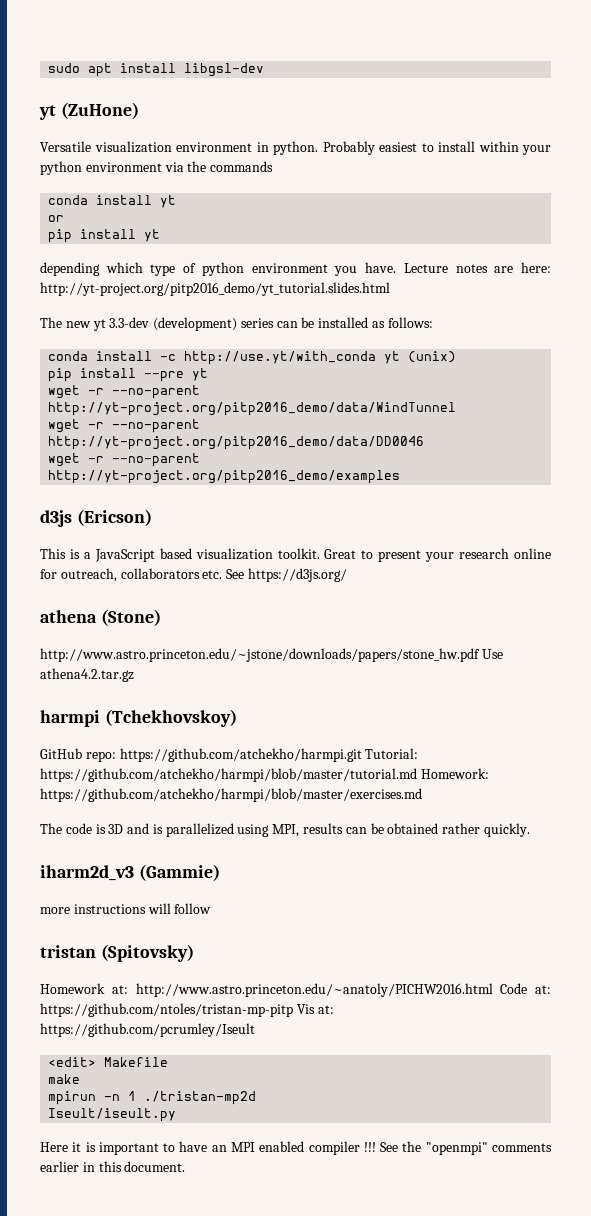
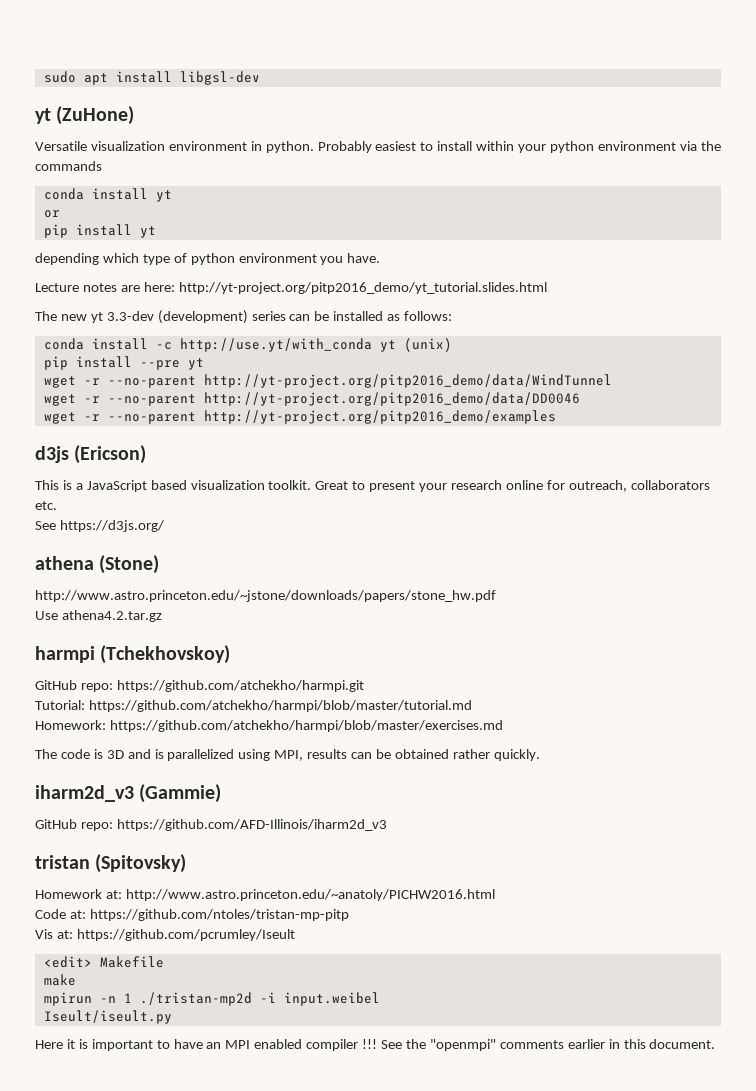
(397, 267) none -> (381, 258) //
(223, 574) none -> (57, 505) //
(480, 655) none -> (496, 596) //
(362, 755) none -> (364, 686) //
(417, 775) none -> (472, 706) //
[40,903,212,914] more instructions will follow -> [35,819,387,831] GitHub repo: https://github.com/AFD-Illinois/iharm2d_v3
(493, 990) none -> (495, 895) //
(293, 1010) none -> (349, 915) //
(257, 1098) none -> [259,992,380,1006] -i input.weibel

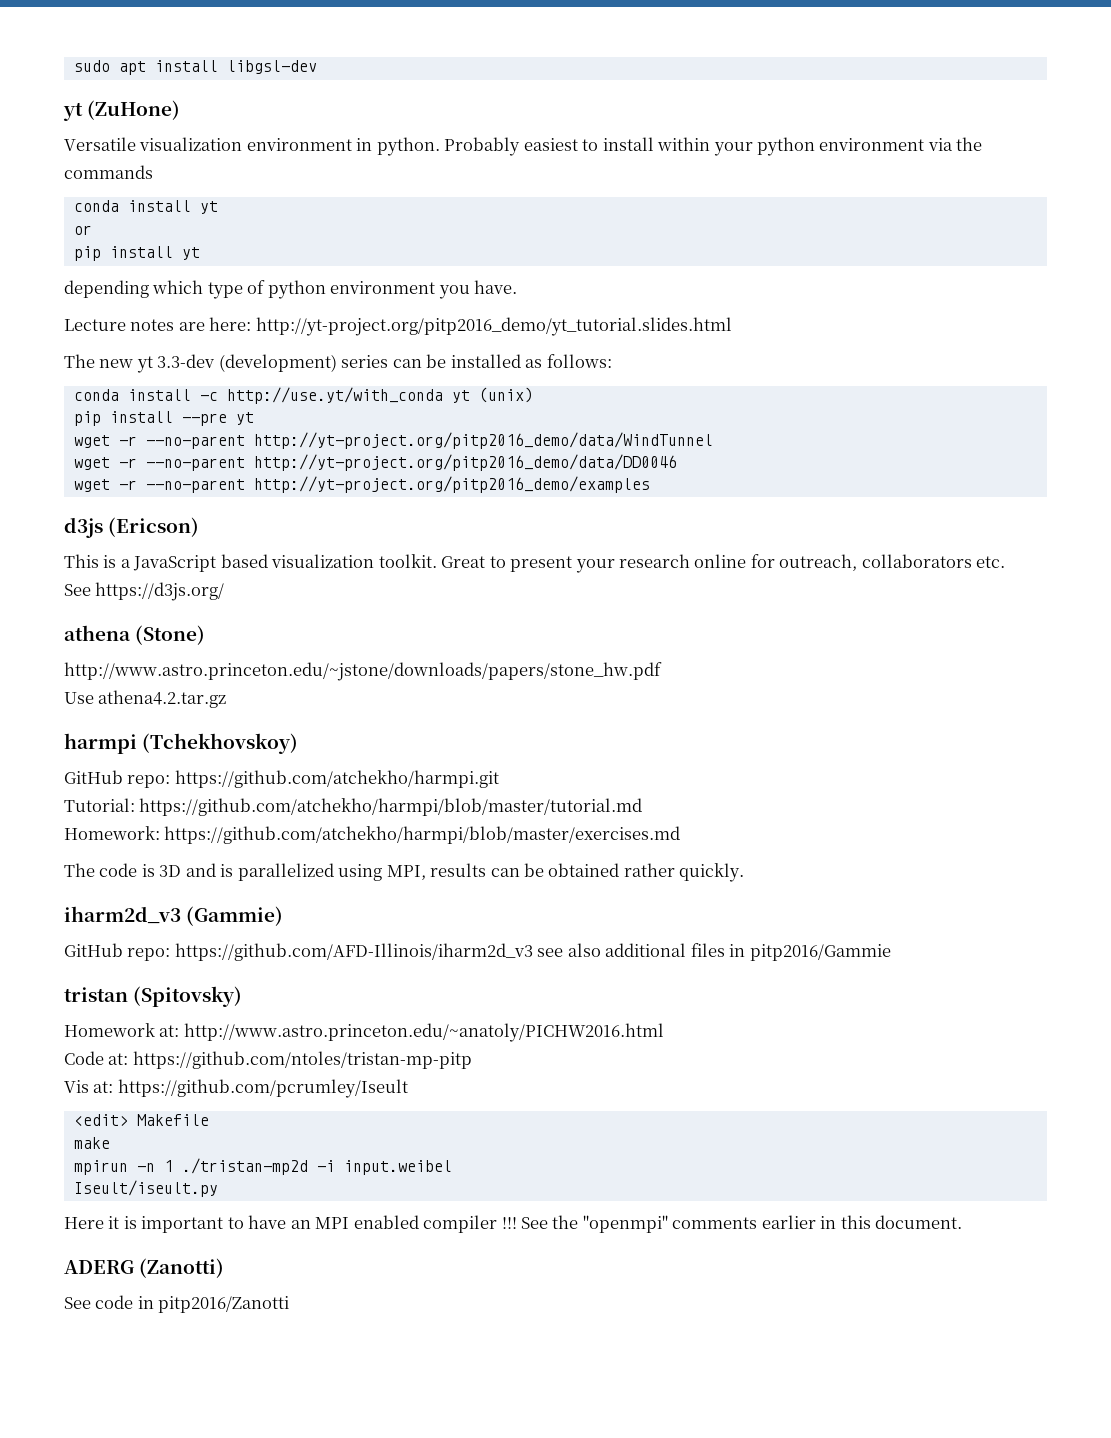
(387, 825) none -> [537,943,891,961] see also additional files in pitp2016/Gammie
(716, 1044) none -> [64,1258,225,1278] [64,1295,290,1313] // ADERG (Zanotti) // See code in pitp2016/Zanotti

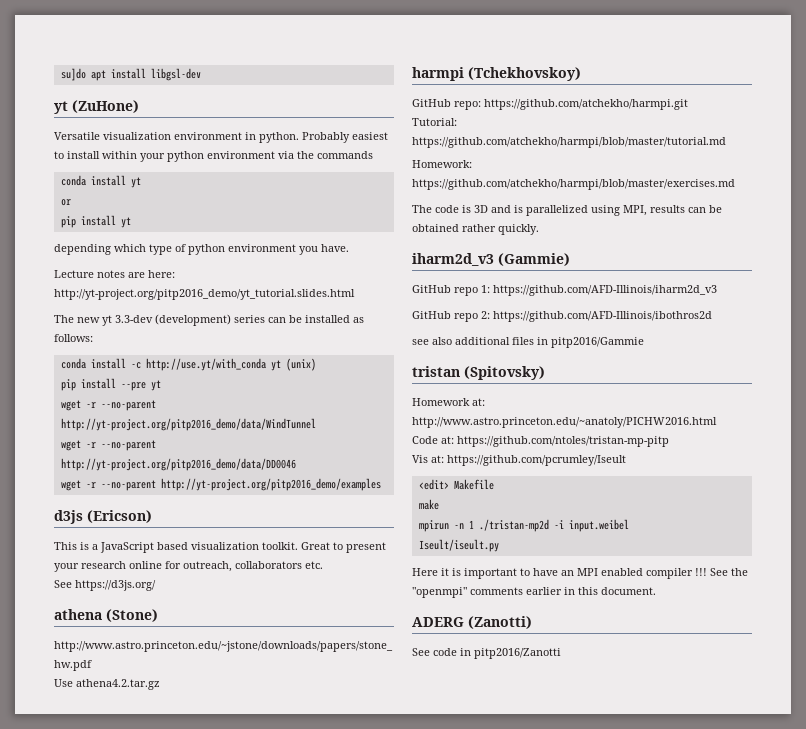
[73,60,110,72] sudo -> [60,68,86,81] su]do
[127,948,171,961] repo: -> [454,285,490,296] repo 1:
(533, 952) none -> [412,311,712,322] // GitHub repo 2: https://github.com/AFD-Illinois/ibothros2d //

